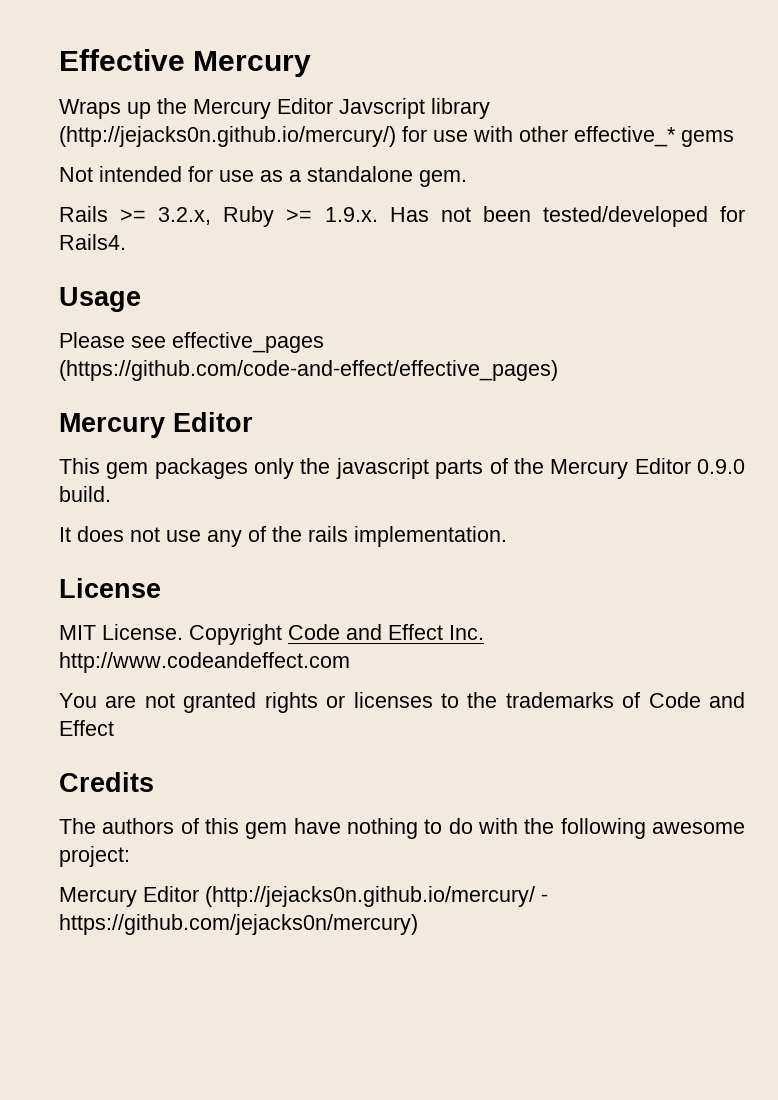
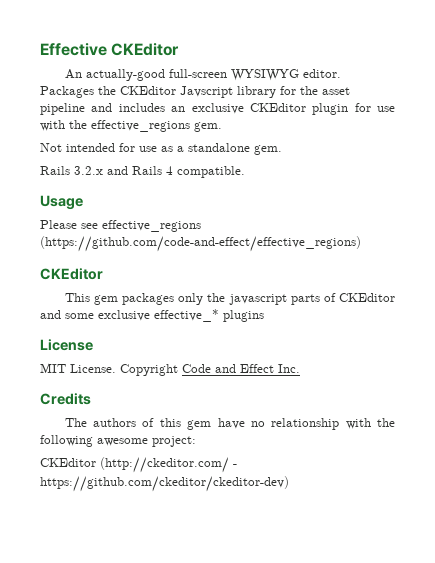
[193,51,312,77] [59,98,490,119] [59,126,734,147] Mercury // Wraps up the Mercury Editor Javscript library (http://jejacks0n.github.io/mercury/) for use with other effective_* gems -> [111,43,180,56] [64,69,341,81] [40,86,350,98] [40,103,395,115] [40,120,222,132] CKEditor // An actually-good full-screen WYSIWYG editor. Packages the CKEditor Javscript library for the asset pipeline and includes an exclusive CKEditor plugin for use with the effective_regions gem.
[120,206,746,227] [59,234,126,250] >= 3.2.x, Ruby >= 1.9.x. Has not been tested/developed for Rails4. -> [74,166,245,178] 3.2.x and Rails 4 compatible.
[172,332,324,353] [59,360,558,381] [59,412,253,438] effective_pages (https://github.com/code-and-effect/effective_pages) // Mercury Editor -> [102,220,201,232] [40,236,361,252] [40,268,103,280] effective_regions (https://github.com/code-and-effect/effective_regions) // CKEditor
[513,458,746,479] [59,486,111,502] [59,526,507,547] the Mercury Editor 0.9.0 build. // It does not use any of the rails implementation. -> [339,293,395,302] [40,309,264,322] CKEditor and some exclusive effective_* plugins
[59,652,350,673] [59,692,745,713] [59,720,114,736] http://www.codeandeffect.com // You are not granted rights or licenses to the trademarks of Code and Effect -> (300, 368) none
[347,818,473,839] nothing to do -> [250,418,340,430] no relationship
[59,886,548,907] [59,914,418,935] Mercury Editor (http://jejacks0n.github.io/mercury/ - https://github.com/jejacks0n/mercury) -> [40,457,237,473] [40,476,289,492] CKEditor (http://ckeditor.com/ - https://github.com/ckeditor/ckeditor-dev)

